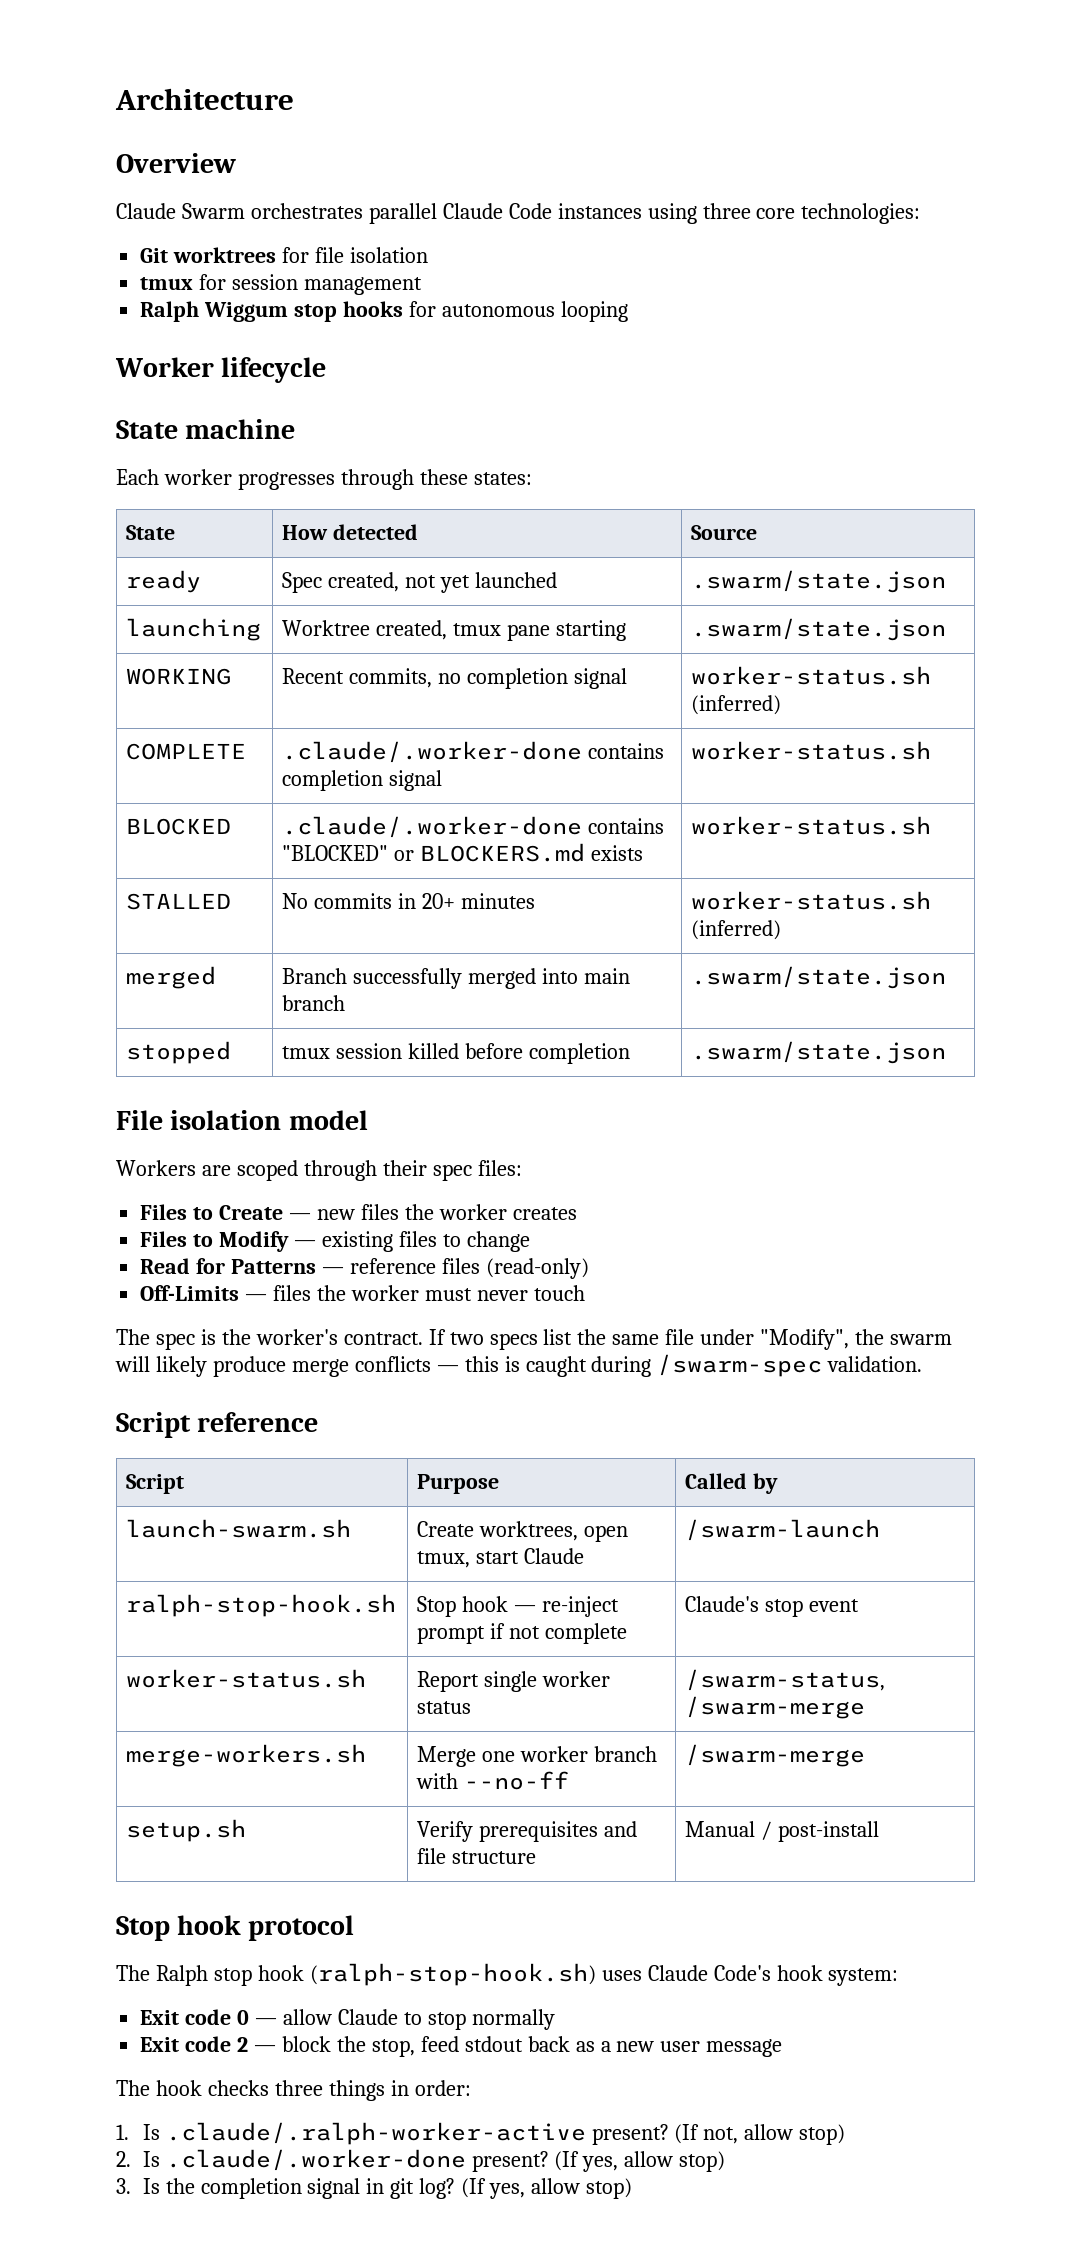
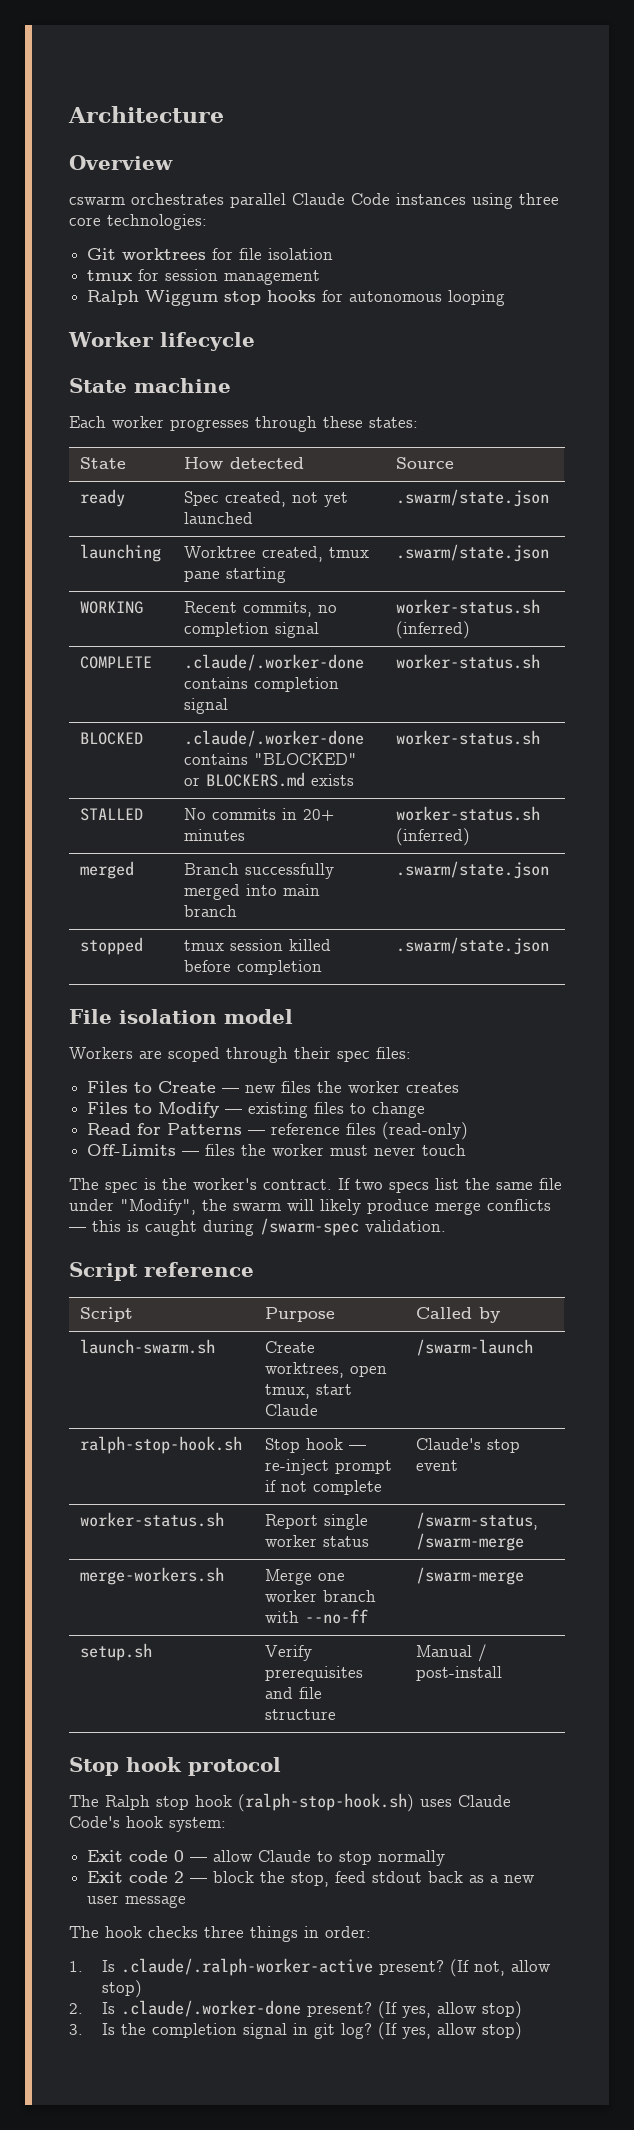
[116,203,245,219] Claude Swarm -> [69,196,125,205] cswarm

